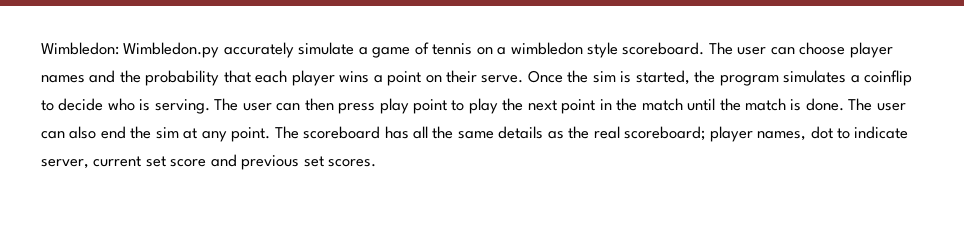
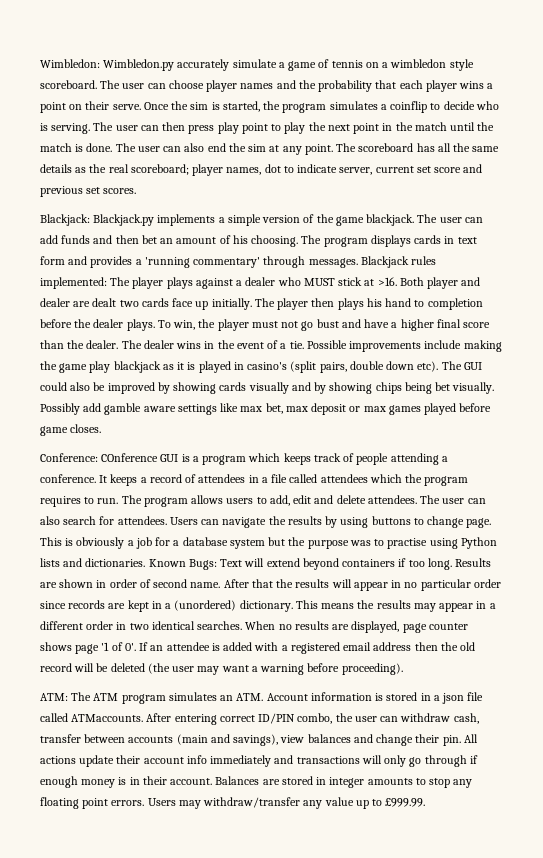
(377, 163) none -> [40,214,483,226] [40,235,477,247] [40,256,437,268] [40,277,481,289] [40,298,483,310] [40,319,491,331] [40,340,502,352] [40,361,482,373] [40,382,495,394] [40,403,492,415] [40,424,102,436] [40,453,448,465] [40,474,469,486] [40,495,486,507] [40,516,492,528] [40,537,497,549] [40,558,492,570] [40,579,501,591] [40,600,496,612] [40,621,468,633] [40,642,476,654] [40,663,403,675] [40,692,484,704] [40,713,479,725] [40,734,478,746] [40,755,478,767] [40,776,473,788] [40,797,426,809] // Blackjack: Blackjack.py implements a simple version of the game blackjack. The user can add funds and then bet an amount of his choosing. The program displays cards in text form and provides a 'running commentary' through messages. Blackjack rules implemented: The player plays against a dealer who MUST stick at >16. Both player and dealer are dealt two cards face up initially. The player then plays his hand to completion before the dealer plays. To win, the player must not go bust and have a higher final score than the dealer. The dealer wins in the event of a tie. Possible improvements include making the game play blackjack as it is played in casino's (split pairs, double down etc). The GUI could also be improved by showing cards visually and by showing chips being bet visually. Possibly add gamble aware settings like max bet, max deposit or max games played before game closes. // Conference: COnference GUI is a program which keeps track of people attending a conference. It keeps a record of attendees in a file called attendees which the program requires to run. The program allows users to add, edit and delete attendees. The user can also search for attendees. Users can navigate the results by using buttons to change page. This is obviously a job for a database system but the purpose was to practise using Python lists and dictionaries. Known Bugs: Text will extend beyond containers if too long. Results are shown in order of second name. After that the results will appear in no particular order since records are kept in a (unordered) dictionary. This means the results may appear in a different order in two identical searches. When no results are displayed, page counter shows page '1 of 0'. If an attendee is added with a registered email address then the old record will be deleted (the user may want a warning before proceeding). // ATM: The ATM program simulates an ATM. Account information is stored in a json file called ATMaccounts. After entering correct ID/PIN combo, the user can withdraw cash, transfer between accounts (main and savings), view balances and change their pin. All actions update their account info immediately and transactions will only go through if enough money is in their account. Balances are stored in integer amounts to stop any floating point errors. Users may withdraw/transfer any value up to £999.99.

